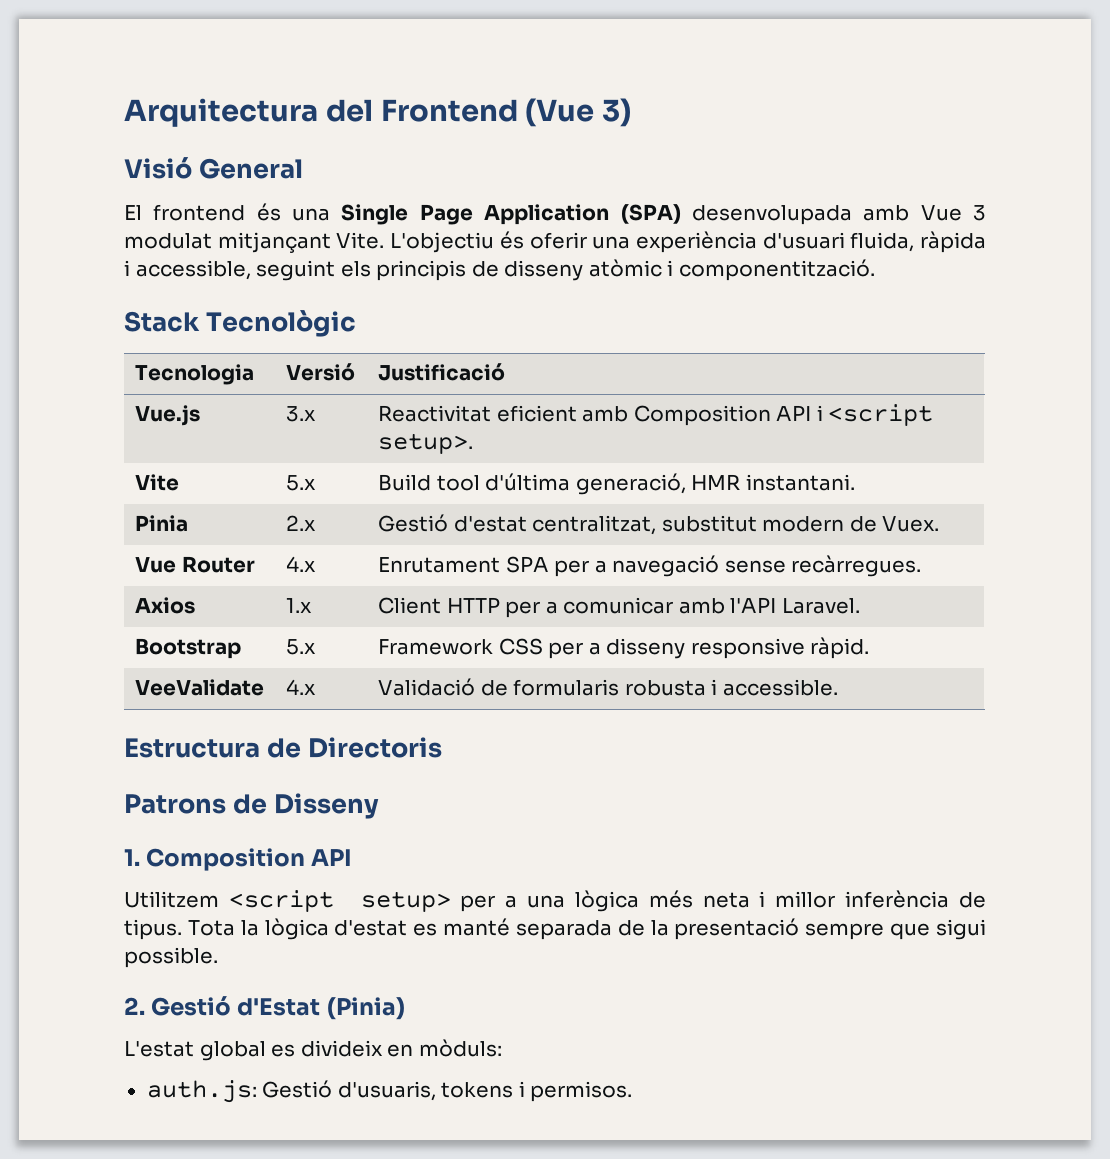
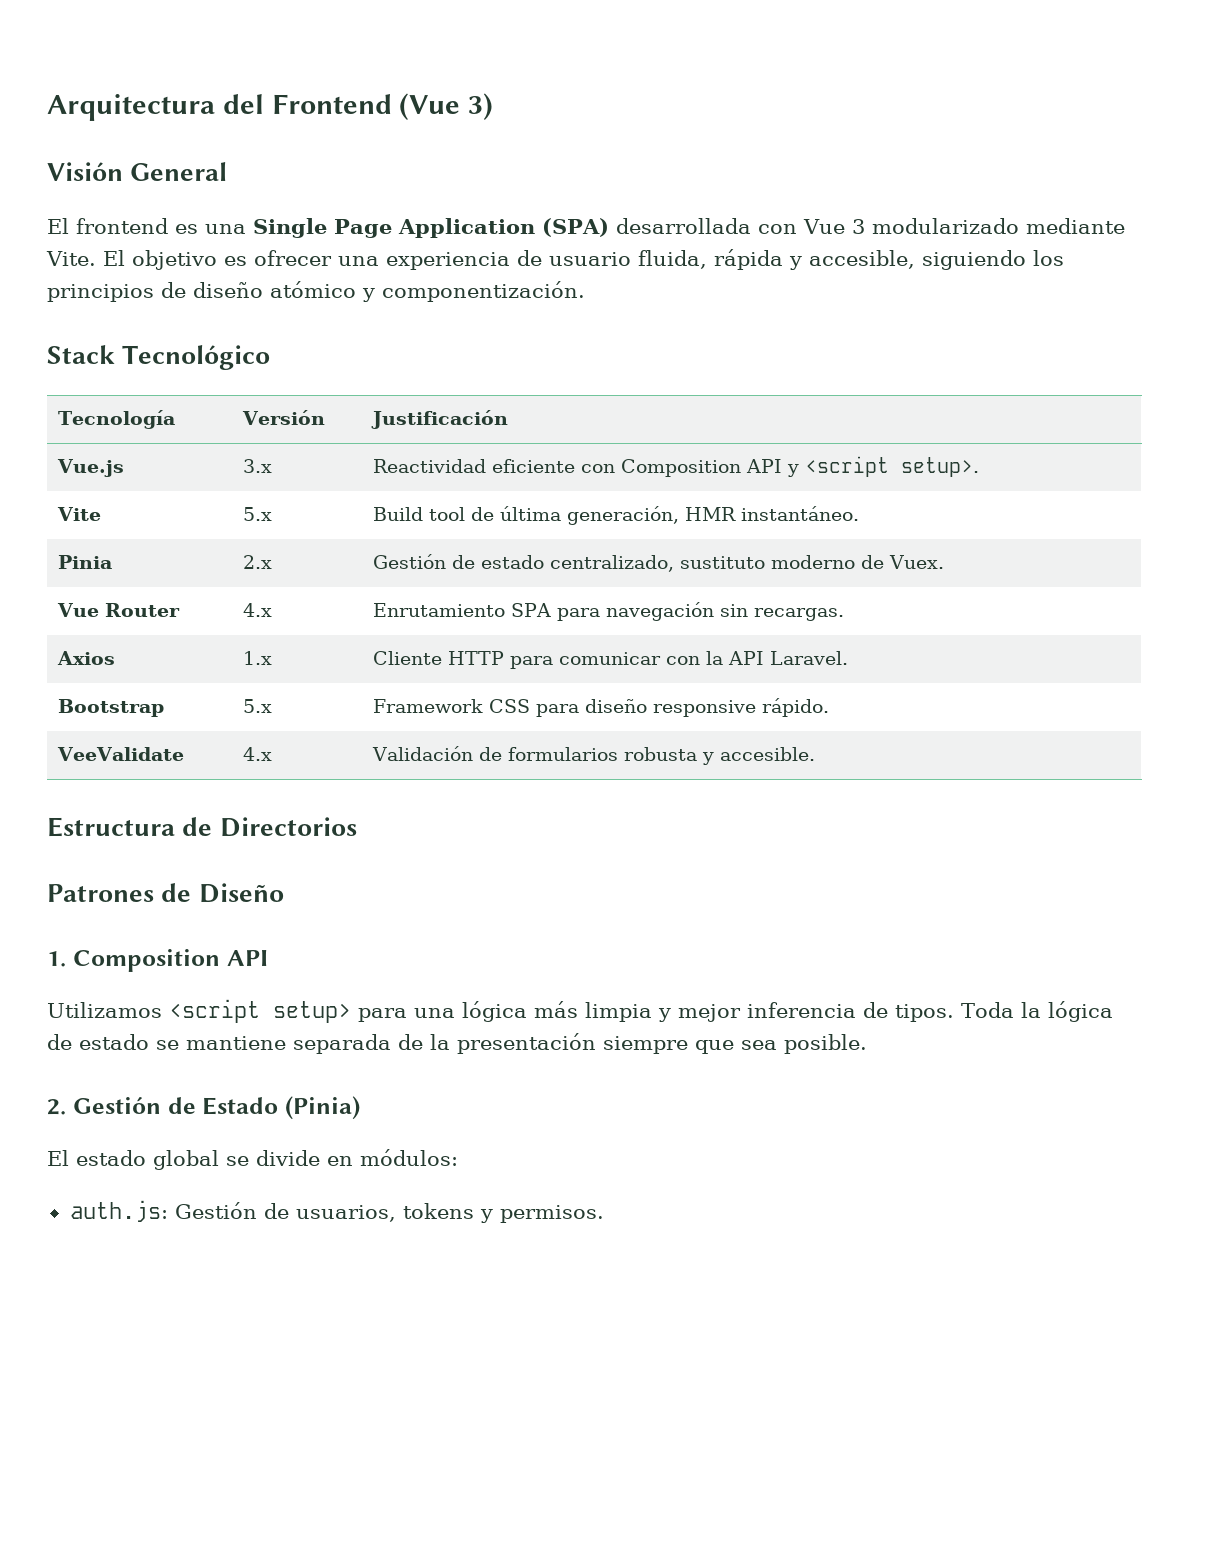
[124,157,192,179] Visió -> [47,162,123,181] Visión
[256,203,281,221] és -> [175,224,198,234] es
[691,205,987,225] [124,231,986,253] [124,259,875,281] [124,310,356,337] [134,364,254,385] [285,363,355,381] [377,363,505,381] desenvolupada amb Vue 3 modulat mitjançant Vite. L'objectiu és oferir una experiència d'usuari fluida, ràpida i accessible, seguint els principis de disseny atòmic i componentització. // Stack Tecnològic // Tecnologia | Versió | Justificació -> [615,218,1125,234] [46,249,1064,270] [47,281,585,302] [47,345,271,370] [57,410,175,429] [241,410,325,425] [370,410,508,429] desarrollada con Vue 3 modularizado mediante Vite. El objetivo es ofrecer una experiencia de usuario fluida, rápida y accesible, siguiendo los principios de diseño atómico y componentización. // Stack Tecnológico // Tecnología | Versión | Justificación
[377,405,823,426] Reactivitat eficient amb Composition API i -> [372,459,799,477] Reactividad eficiente con Composition API y
[485,473,855,495] [134,515,188,532] [285,515,316,531] [377,514,845,535] d'última generació, HMR instantani. // Pinia | 2.x | Gestió d'estat centralitzat, substitut modern -> [470,506,859,525] [57,555,112,569] [242,555,272,569] [372,554,855,572] de última generación, HMR instantáneo. // Pinia | 2.x | Gestión de estado centralizado, sustituto moderno
[377,555,922,577] [134,597,195,614] [285,598,312,613] [377,597,777,618] Enrutament SPA per a navegació sense recàrregues. // Axios | 1.x | Client HTTP per a comunicar amb l'API -> [372,602,844,621] [56,651,115,665] [242,651,272,665] [372,651,764,669] Enrutamiento SPA para navegación sin recargas. // Axios | 1.x | Cliente HTTP para comunicar con la API
[548,637,870,659] [134,679,264,696] [285,679,316,695] [377,678,838,696] [124,737,442,758] [124,793,379,819] per a disseny responsive ràpid. // VeeValidate | 4.x | Validació de formularis robusta i accessible. // Estructura de Directoris // Patrons de Disseny -> [535,698,829,717] [56,747,184,761] [242,747,272,761] [371,746,815,765] [47,817,357,837] [47,883,284,903] para diseño responsive rápido. // VeeValidate | 4.x | Validación de formularios robusta y accesible. // Estructura de Directorios // Patrones de Diseño
[124,891,219,908] Utilitzem -> [47,1002,162,1018] Utilizamos
[460,890,986,912] [124,918,986,940] [124,947,218,968] [124,996,405,1020] [124,1039,502,1061] [146,1080,525,1103] per a una lògica més neta i millor inferència de tipus. Tota la lògica d'estat es manté separada de la presentació sempre que sigui possible. // 2. Gestió d'Estat (Pinia) // L'estat global es divideix en mòduls: // auth.js: Gestió d'usuaris, tokens i -> [358,1001,1113,1022] [47,1033,867,1054] [47,1096,360,1120] [47,1149,458,1170] [69,1200,493,1223] para una lógica más limpia y mejor inferencia de tipos. Toda la lógica de estado se mantiene separada de la presentación siempre que sea posible. // 2. Gestión de Estado (Pinia) // El estado global se divide en módulos: // auth.js: Gestión de usuarios, tokens y

